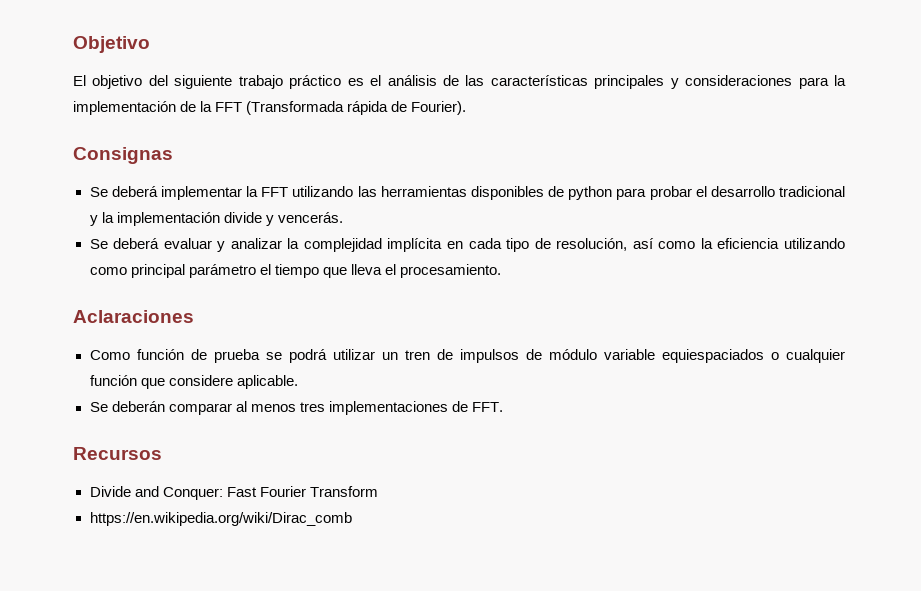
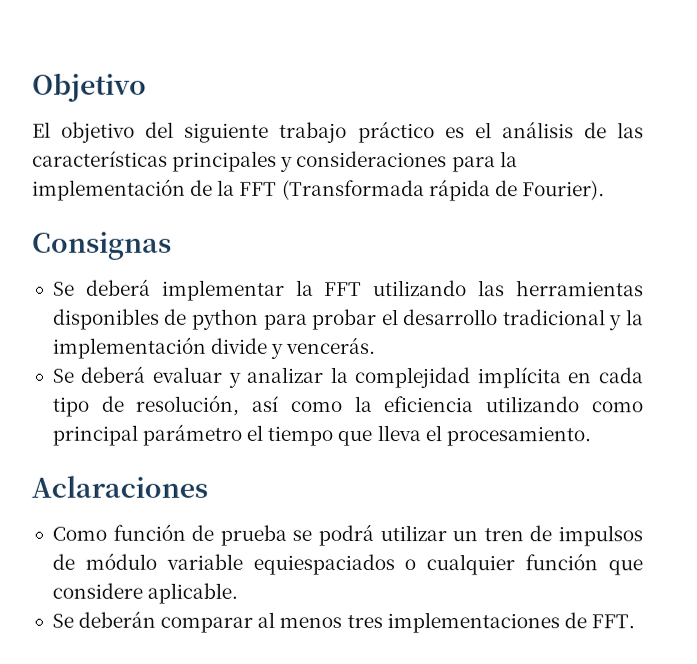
[73,447,162,460] [89,486,378,500] [89,512,352,526] // Recursos // Divide and Conquer: Fast Fourier Transform // https://en.wikipedia.org/wiki/Dirac_comb -> (635, 621) none

